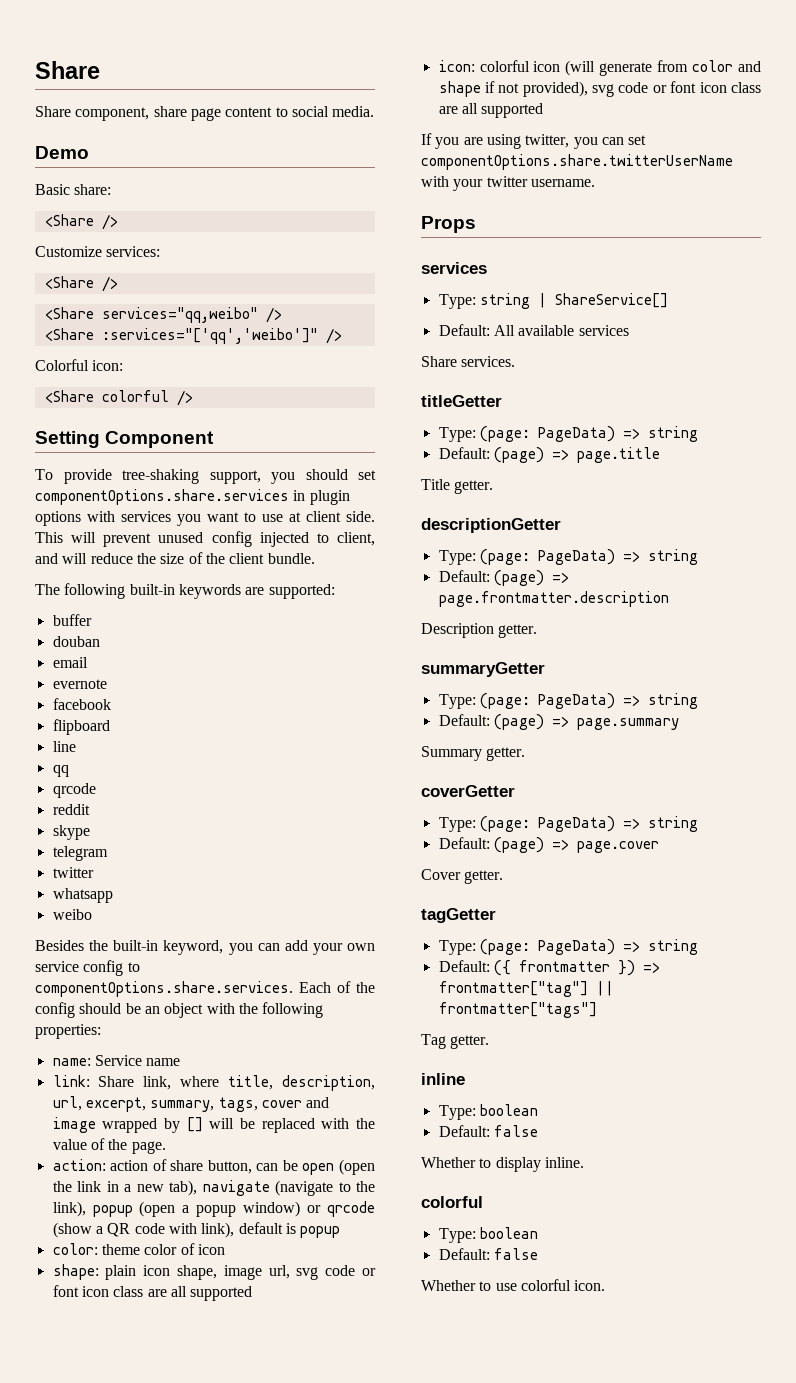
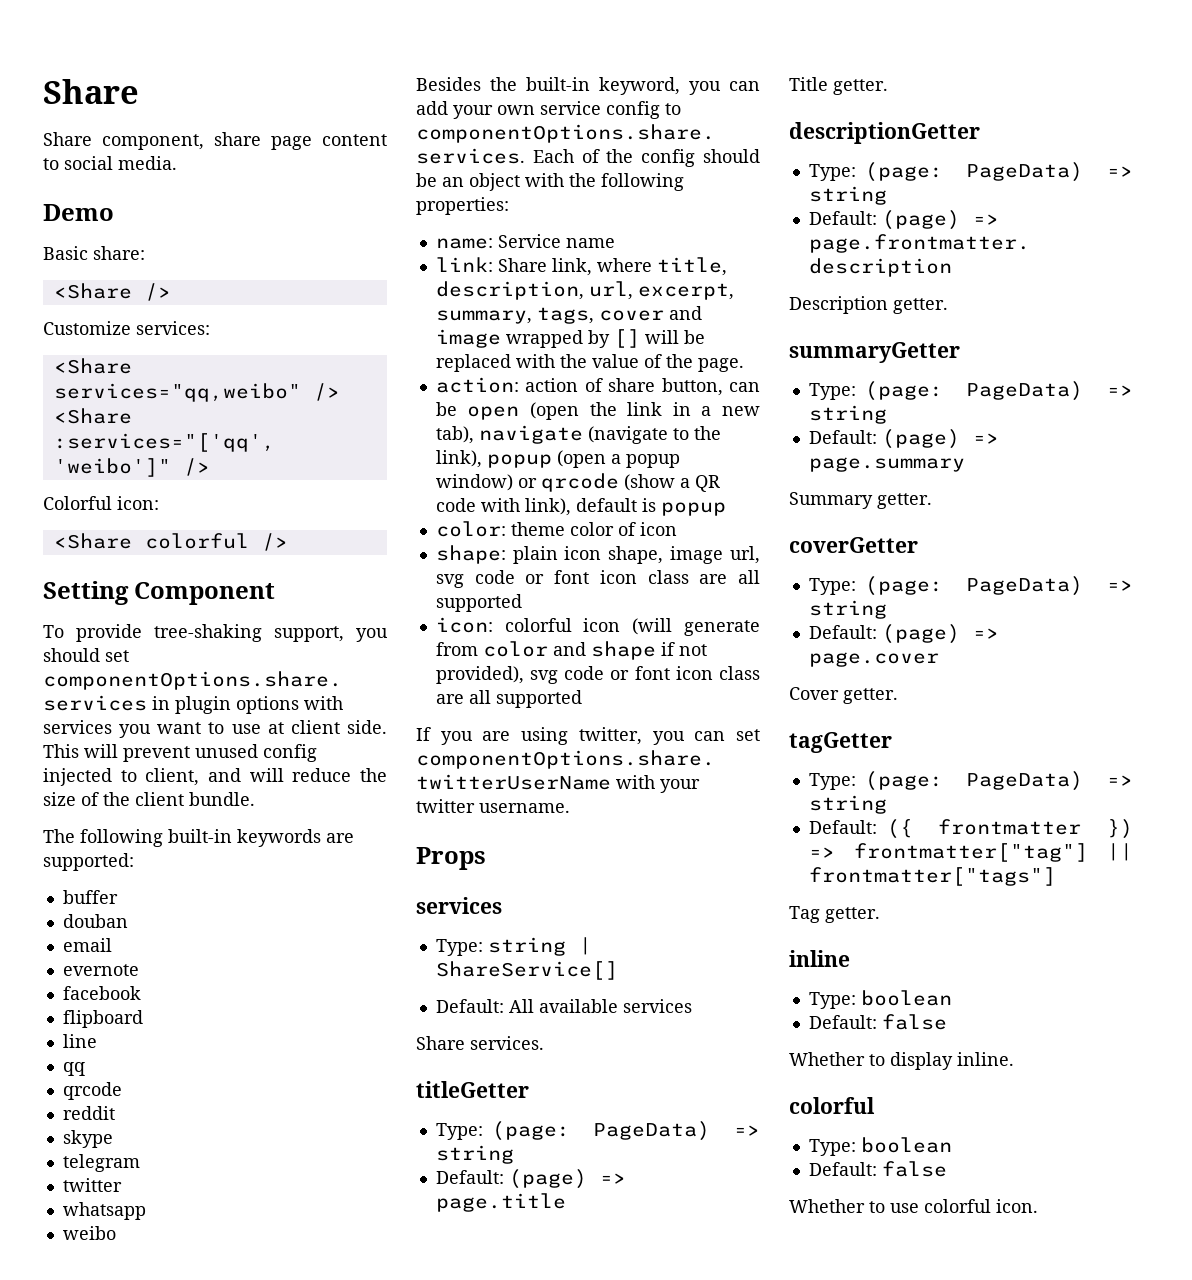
[44,276,118,292] // <Share /> -> (210, 328) none

